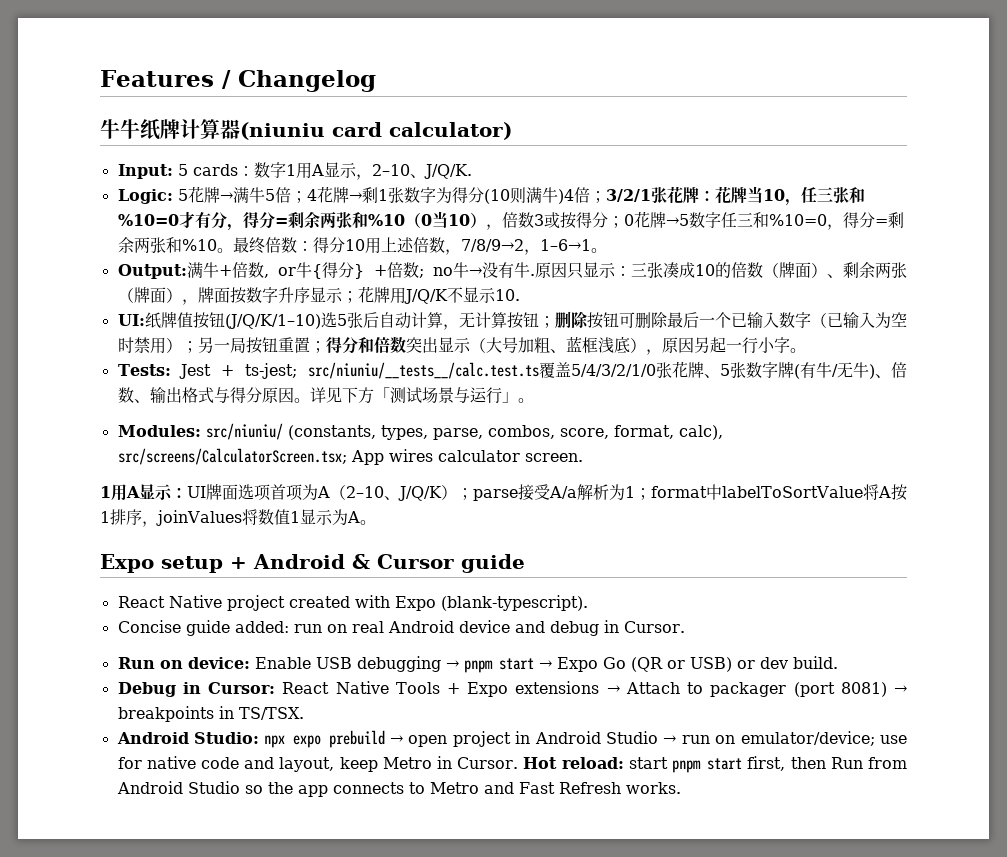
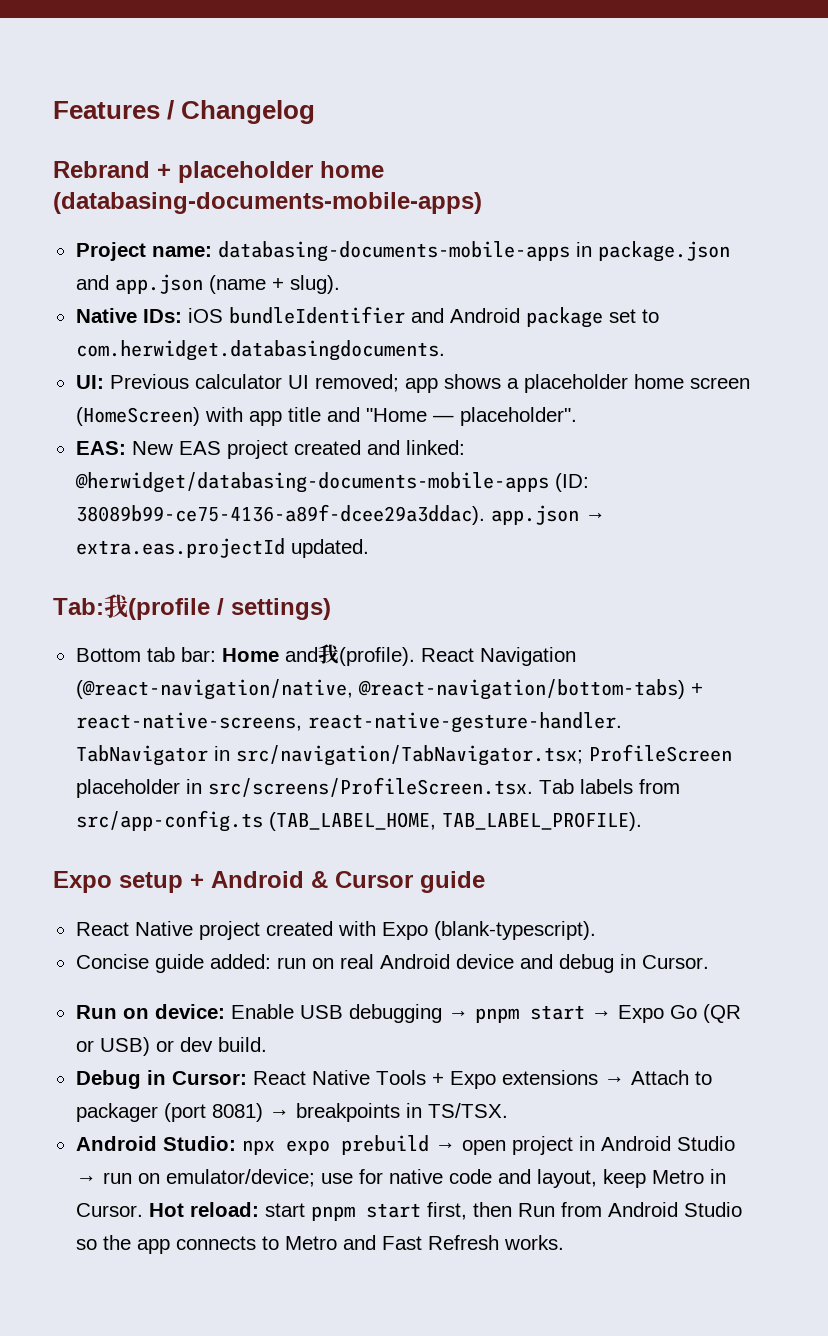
[100,119,512,140] [117,162,472,180] [117,186,865,206] [117,211,904,231] [117,237,607,255] [117,262,907,279] [117,286,520,305] [117,311,907,330] [117,336,806,355] [117,361,907,379] [117,387,534,404] [117,423,723,440] [117,448,583,465] [100,484,907,501] [100,509,376,527] 牛牛纸牌计算器(niuniu card calculator) // Input: 5 cards：数字1用A显示，2–10、J/Q/K. // Logic: 5花牌→满牛5倍；4花牌→剩1张数字为得分(10则满牛)4倍；3/2/1张花牌：花牌当10，任三张和%10=0才有分，得分=剩余两张和%10（0当10），倍数3或按得分；0花牌→5数字任三和%10=0，得分=剩余两张和%10。最终倍数：得分10用上述倍数，7/8/9→2，1–6→1。 // Output:满牛+倍数, or牛{得分} +倍数; no牛→没有牛.原因只显示：三张凑成10的倍数（牌面）、剩余两张（牌面），牌面按数字升序显示；花牌用J/Q/K不显示10. // UI:纸牌值按钮(J/Q/K/1–10)选5张后自动计算，无计算按钮；删除按钮可删除最后一个已输入数字（已输入为空时禁用）；另一局按钮重置；得分和倍数突出显示（大号加粗、蓝框浅底），原因另起一行小字。 // Tests: Jest + ts-jest; src/niuniu/__tests__/calc.test.ts覆盖5/4/3/2/1/0张花牌、5张数字牌(有牛/无牛)、倍数、输出格式与得分原因。详见下方「测试场景与运行」。 // Modules: src/niuniu/ (constants, types, parse, combos, score, format, calc), src/screens/CalculatorScreen.tsx; App wires calculator screen. // 1用A显示：UI牌面选项首项为A（2–10、J/Q/K）；parse接受A/a解析为1；format中labelToSortValue将A按1排序，joinValues将数值1显示为A。 -> [53,161,384,183] [53,192,482,214] [75,241,730,262] [75,274,340,294] [75,306,659,328] [75,340,445,361] [75,374,750,393] [75,407,577,426] [75,440,465,459] [74,472,589,493] [75,504,606,525] [75,538,369,558] [53,594,331,620] [75,644,576,666] [75,679,703,700] [75,712,622,733] [75,744,732,766] [75,777,680,798] [75,810,642,832] Rebrand + placeholder home (databasing-documents-mobile-apps) // Project name: databasing-documents-mobile-apps in package.json and app.json (name + slug). // Native IDs: iOS bundleIdentifier and Android package set to com.herwidget.databasingdocuments. // UI: Previous calculator UI removed; app shows a placeholder home screen (HomeScreen) with app title and "Home — placeholder". // EAS: New EAS project created and linked: @herwidget/databasing-documents-mobile-apps (ID: 38089b99-ce75-4136-a89f-dcee29a3ddac). app.json → extra.eas.projectId updated. // Tab:我(profile / settings) // Bottom tab bar: Home and我(profile). React Navigation (@react-navigation/native, @react-navigation/bottom-tabs) + react-native-screens, react-native-gesture-handler. TabNavigator in src/navigation/TabNavigator.tsx; ProfileScreen placeholder in src/screens/ProfileScreen.tsx. Tab labels from src/app-config.ts (TAB_LABEL_HOME, TAB_LABEL_PROFILE).

